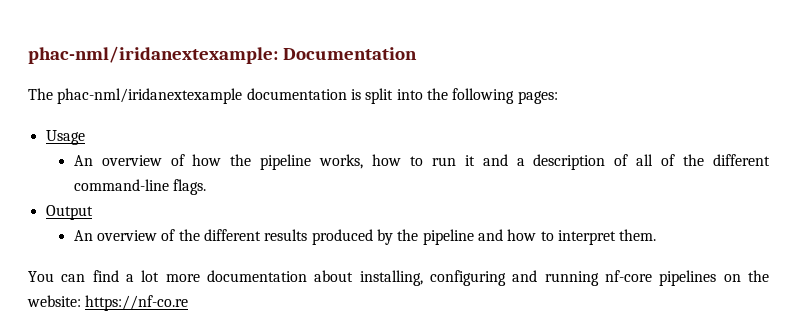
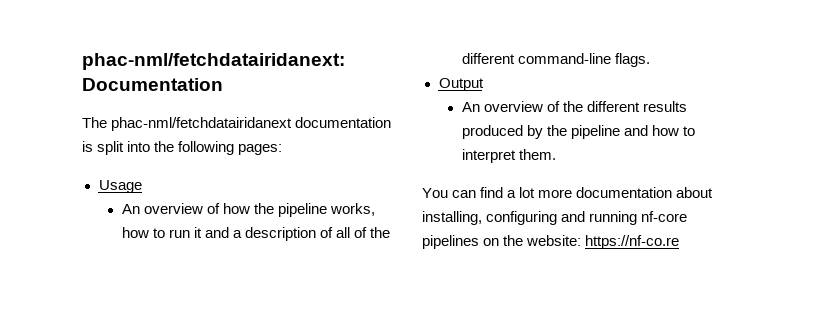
[28,46,278,64] phac-nml/iridanextexample: -> [82,53,345,70] phac-nml/fetchdatairidanext:
[57,88,243,104] phac-nml/iridanextexample -> [111,117,293,131] phac-nml/fetchdatairidanext

